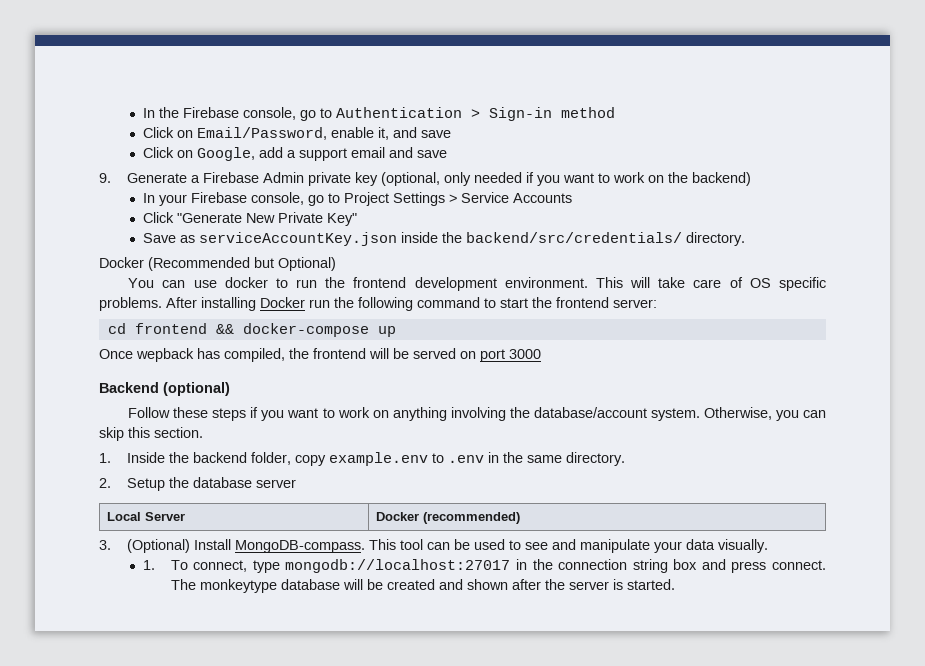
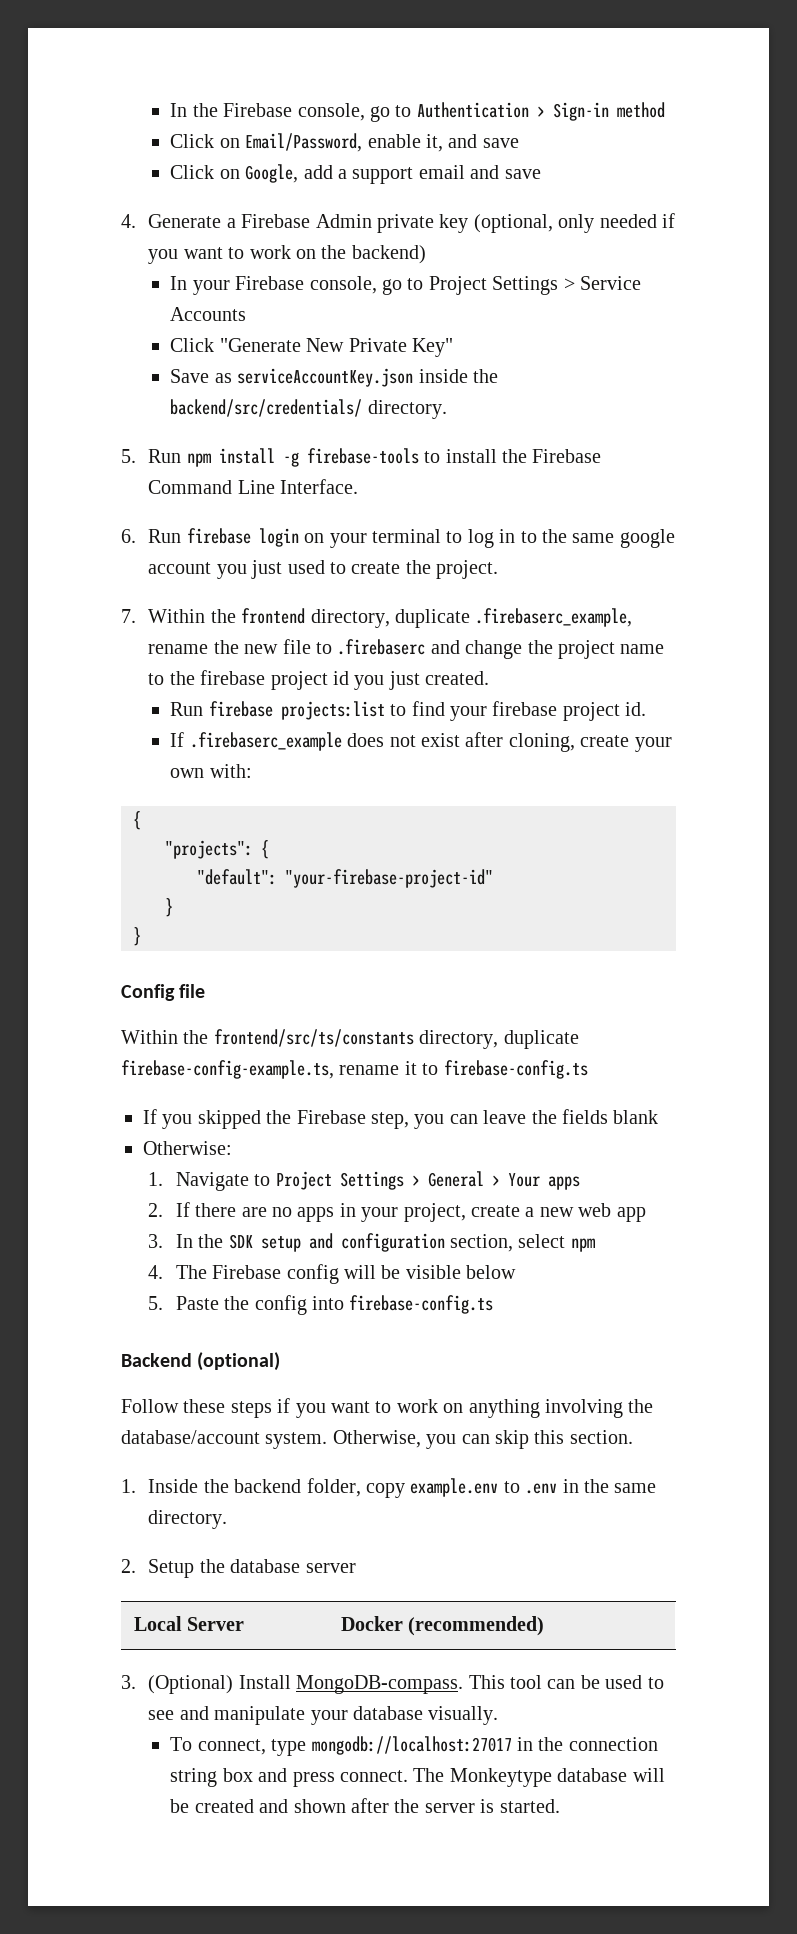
[99,173,111,183] 9. -> [121,214,136,228] 4.
[99,257,336,271] [128,277,827,291] [99,297,657,311] [107,323,396,337] [99,348,541,362] Docker (Recommended but Optional) // You can use docker to run the frontend development environment. This will take care of OS specific problems. After installing Docker run the following command to start the frontend server: // cd frontend && docker-compose up // Once wepback has compiled, the frontend will be served on port 3000 -> [121,448,602,467] [148,479,359,494] [121,528,675,548] [148,560,499,579] [121,608,633,628] [148,639,665,659] [148,670,490,690] [170,701,647,721] [170,732,672,752] [170,764,252,778] [133,811,141,830] [165,840,269,859] [197,869,493,888] [165,898,173,917] [133,927,141,946] [121,984,206,1001] [121,1029,579,1049] [121,1060,588,1079] [143,1109,659,1129] [143,1141,232,1155] [148,1171,580,1191] [148,1202,646,1222] [148,1233,595,1252] [148,1264,517,1284] [148,1295,494,1315] 5. Run npm install -g firebase-tools to install the Firebase Command Line Interface. // 6. Run firebase login on your terminal to log in to the same google account you just used to create the project. // 7. Within the frontend directory, duplicate .firebaserc_example, rename the new file to .firebaserc and change the project name to the firebase project id you just created. // Run firebase projects:list to find your firebase project id. // If .firebaserc_example does not exist after cloning, create your own with: // { // "projects": { // "default": "your-firebase-project-id" // } // } // Config file // Within the frontend/src/ts/constants directory, duplicate firebase-config-example.ts, rename it to firebase-config.ts // If you skipped the Firebase step, you can leave the fields blank // Otherwise: // 1. Navigate to Project Settings > General > Your apps // 2. If there are no apps in your project, create a new web app // 3. In the SDK setup and configuration section, select npm // 4. The Firebase config will be visible below // 5. Paste the config into firebase-config.ts
[685,539,715,550] data -> [352,1706,423,1720] database
[142,560,155,570] 1. -> (499, 1715) none
[199,579,277,593] monkeytype -> [449,1768,552,1787] Monkeytype

